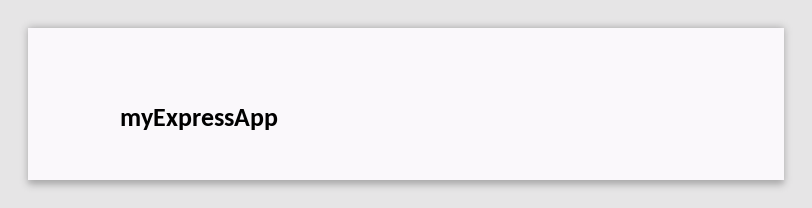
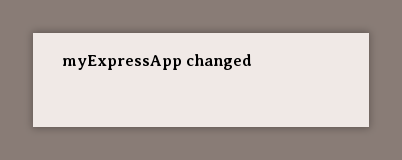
(278, 119) none -> [186,54,253,70] changed

